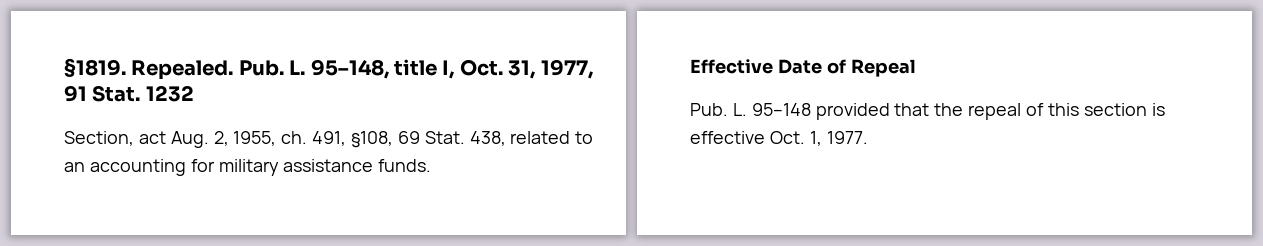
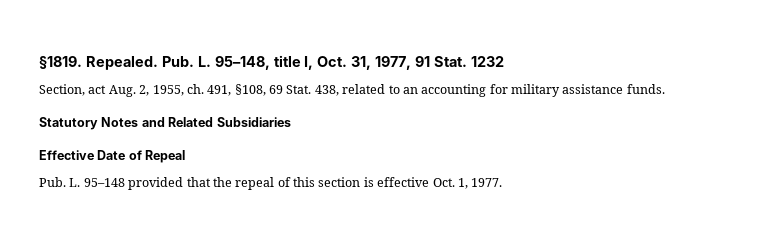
(432, 165) none -> [39,117,291,130] // Statutory Notes and Related Subsidiaries

